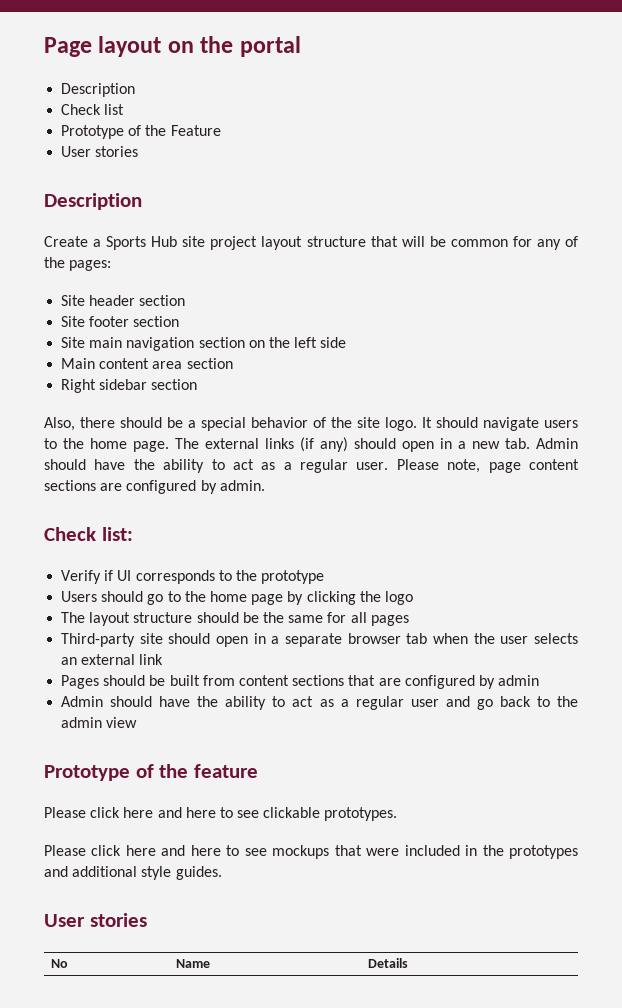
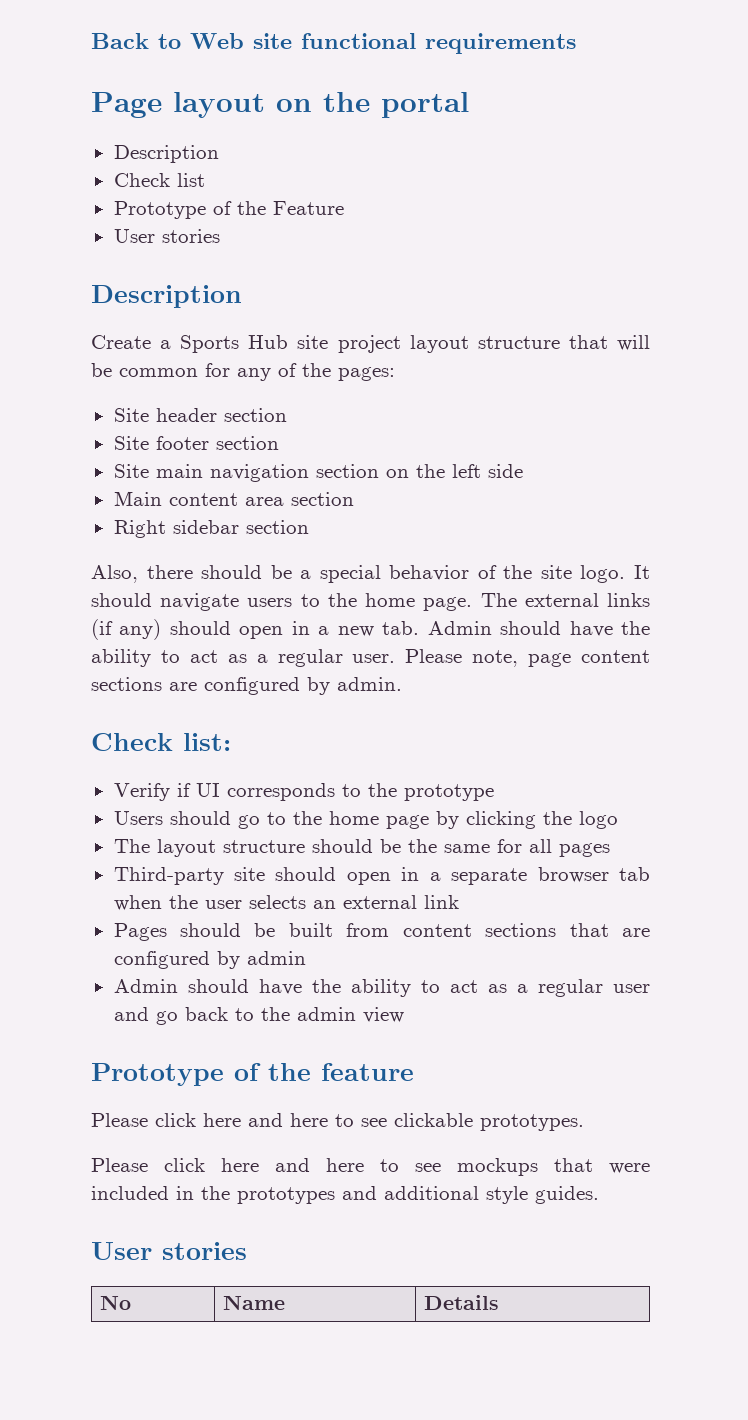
(44, 47) none -> [91,33,576,54] Back to Web site functional requirements //

